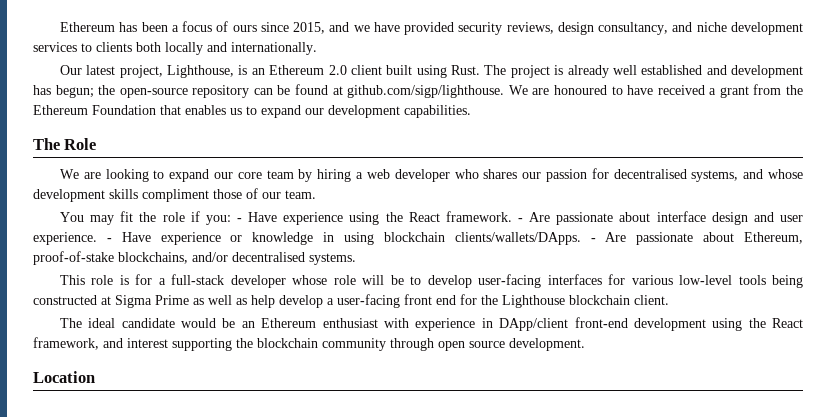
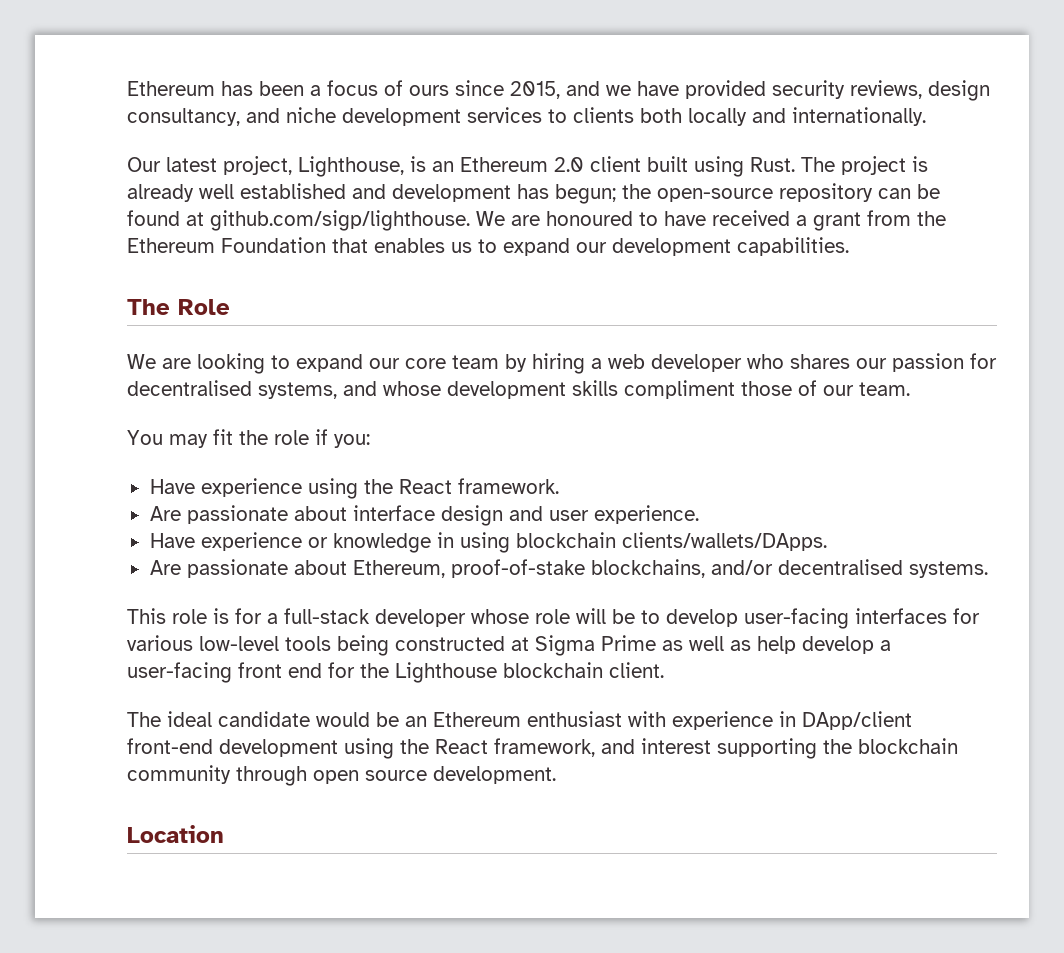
[236,218,242,222] - -> (370, 441) //
[517,218,523,222] - -> (559, 486) //
[106,238,112,242] - -> (699, 514) //
[590,238,596,242] - -> (827, 541) //

